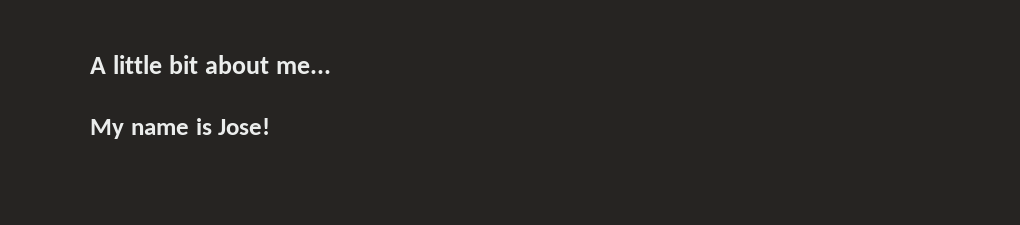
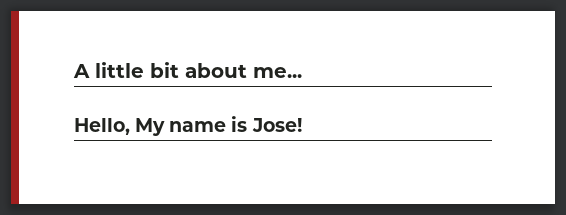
(332, 67) none -> [74,118,130,135] Hello,

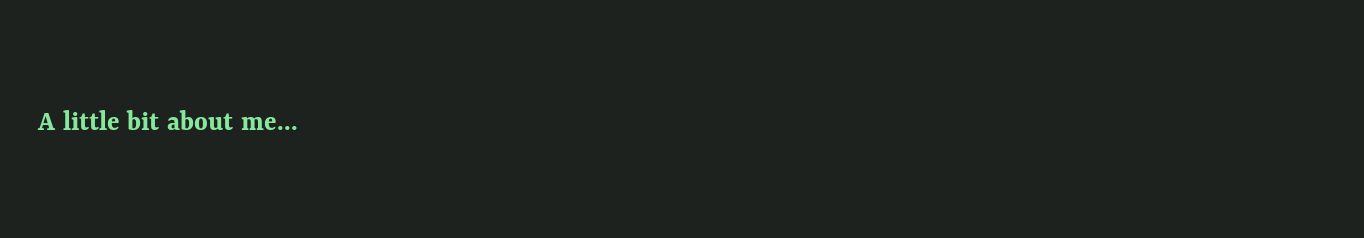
[74,116,302,136] // Hello, My name is Jose! -> (298, 123) none

